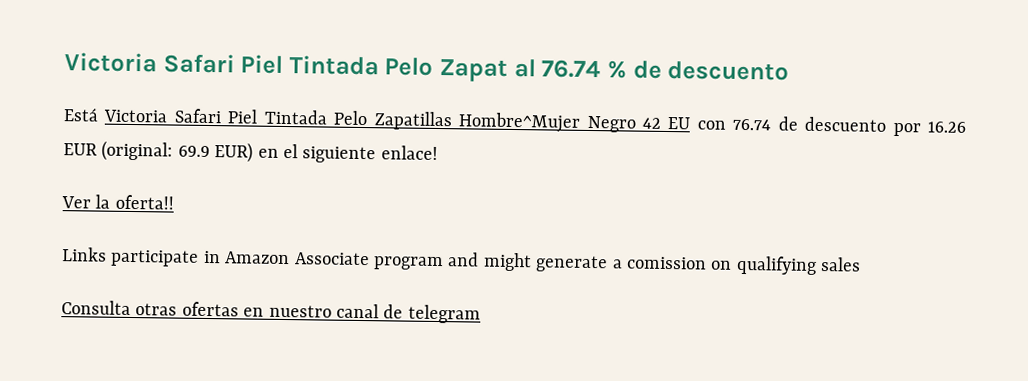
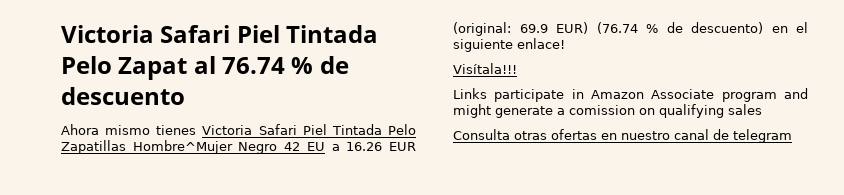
[63,108,99,122] Está -> [61,124,197,135] Ahora mismo tienes
[696,116,921,137] con 76.74 de descuento por -> [331,144,340,151] a
(254, 152) none -> [596,22,763,34] (76.74 % de descuento)
[61,194,174,210] Ver la oferta!! -> [453,63,517,74] Visítala!!!

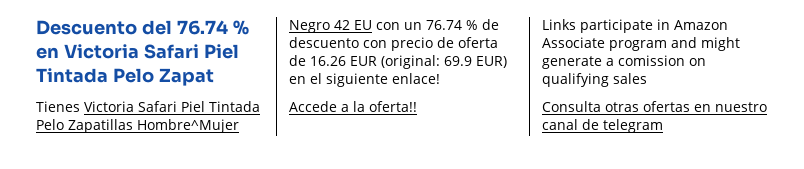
(61, 34) none -> [36,20,249,35] [36,47,59,59] Descuento del 76.74 % en
[193,56,349,74] [61,87,185,105] [61,124,197,135] al 76.74 % de descuento // Ahora mismo tienes -> [36,101,80,112] // Tienes
[331,144,340,151] a -> [376,19,499,30] [289,37,498,51] [289,55,306,66] con un 76.74 % de descuento con precio de oferta de
[596,22,763,34] (76.74 % de descuento) -> (507, 62) none
[453,63,517,74] Visítala!!! -> [289,101,417,112] Accede a la oferta!!

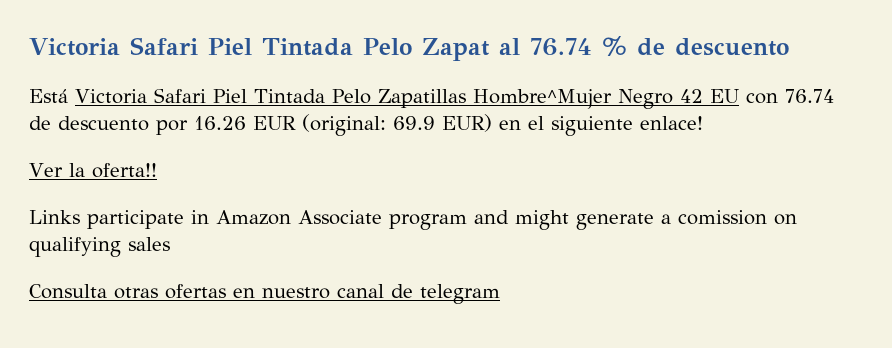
[36,20,249,35] [36,47,59,59] Descuento del 76.74 % en -> (29, 47) none
[36,101,80,112] // Tienes -> [498,36,789,56] [29,89,68,103] al 76.74 % de descuento // Está
[404,19,499,30] [289,37,498,51] [289,55,306,66] un 76.74 % de descuento con precio de oferta de -> [784,89,834,103] [29,116,188,135] 76.74 de descuento por
[289,101,349,112] Accede a -> [29,163,63,177] Ver

